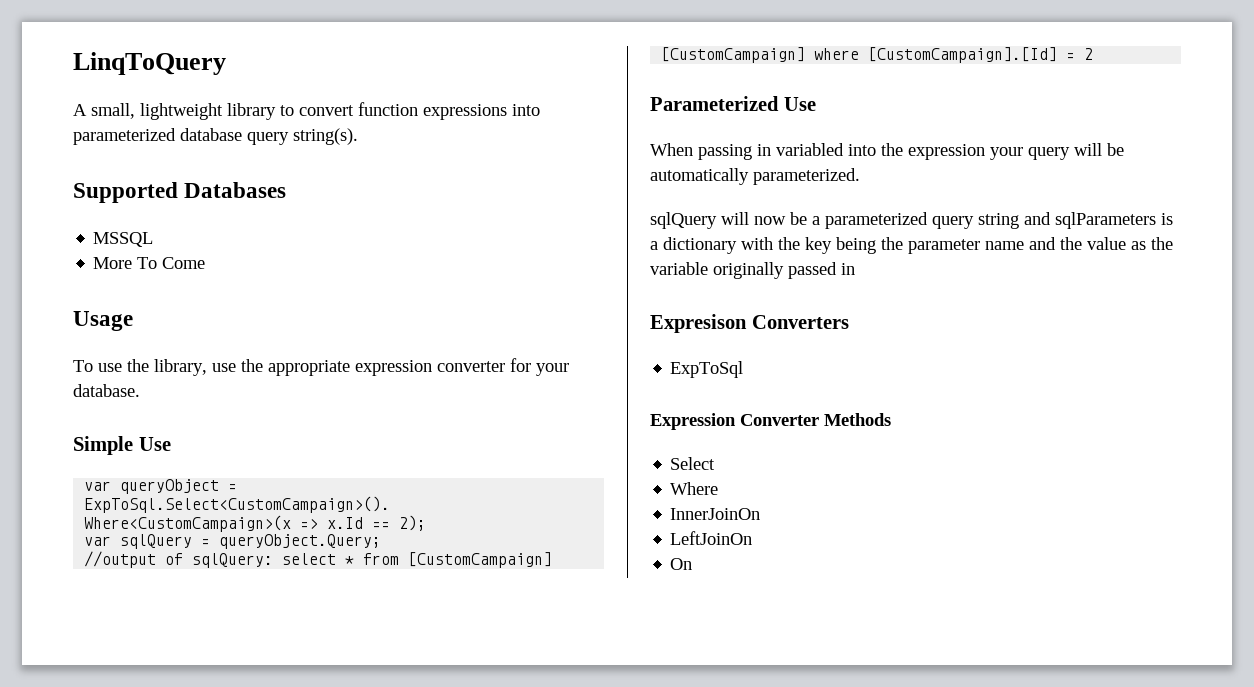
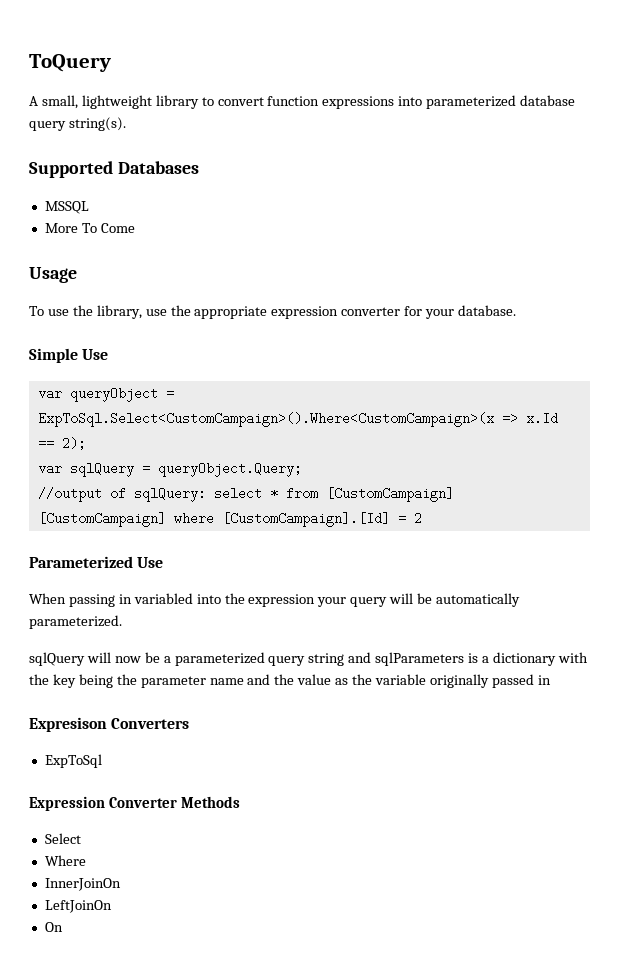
[73,52,226,75] LinqToQuery -> [29,54,111,72] ToQuery

